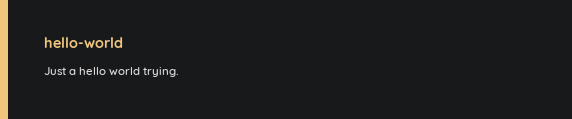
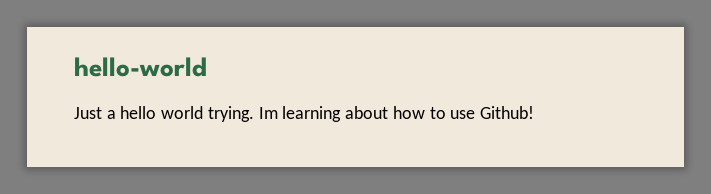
(180, 72) none -> [258,106,534,122] Im learning about how to use Github!

